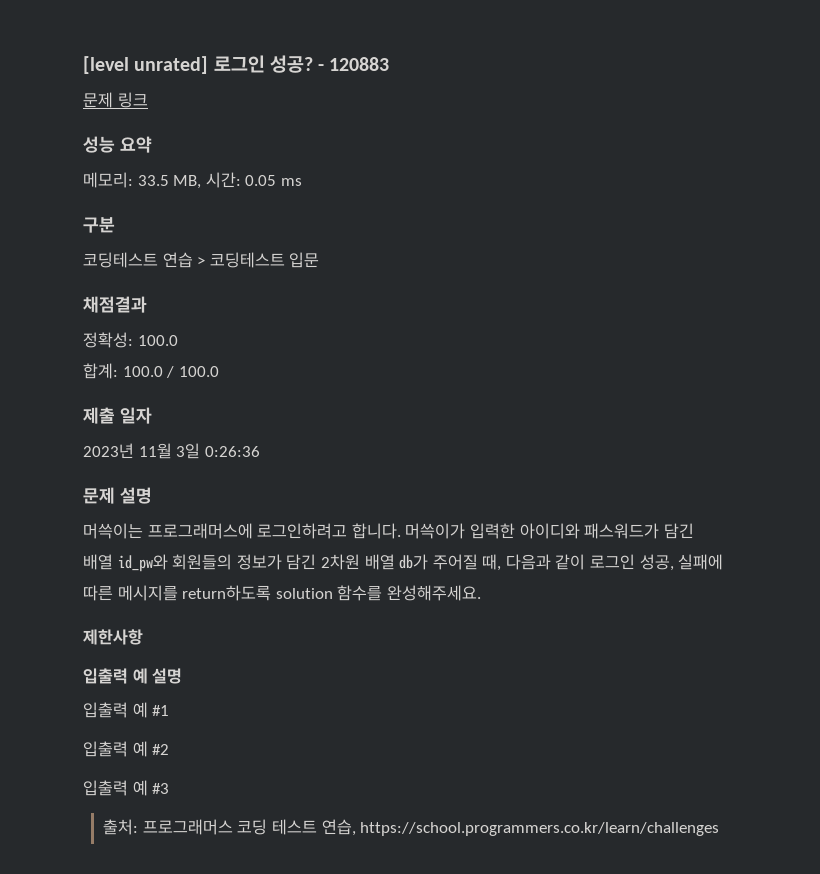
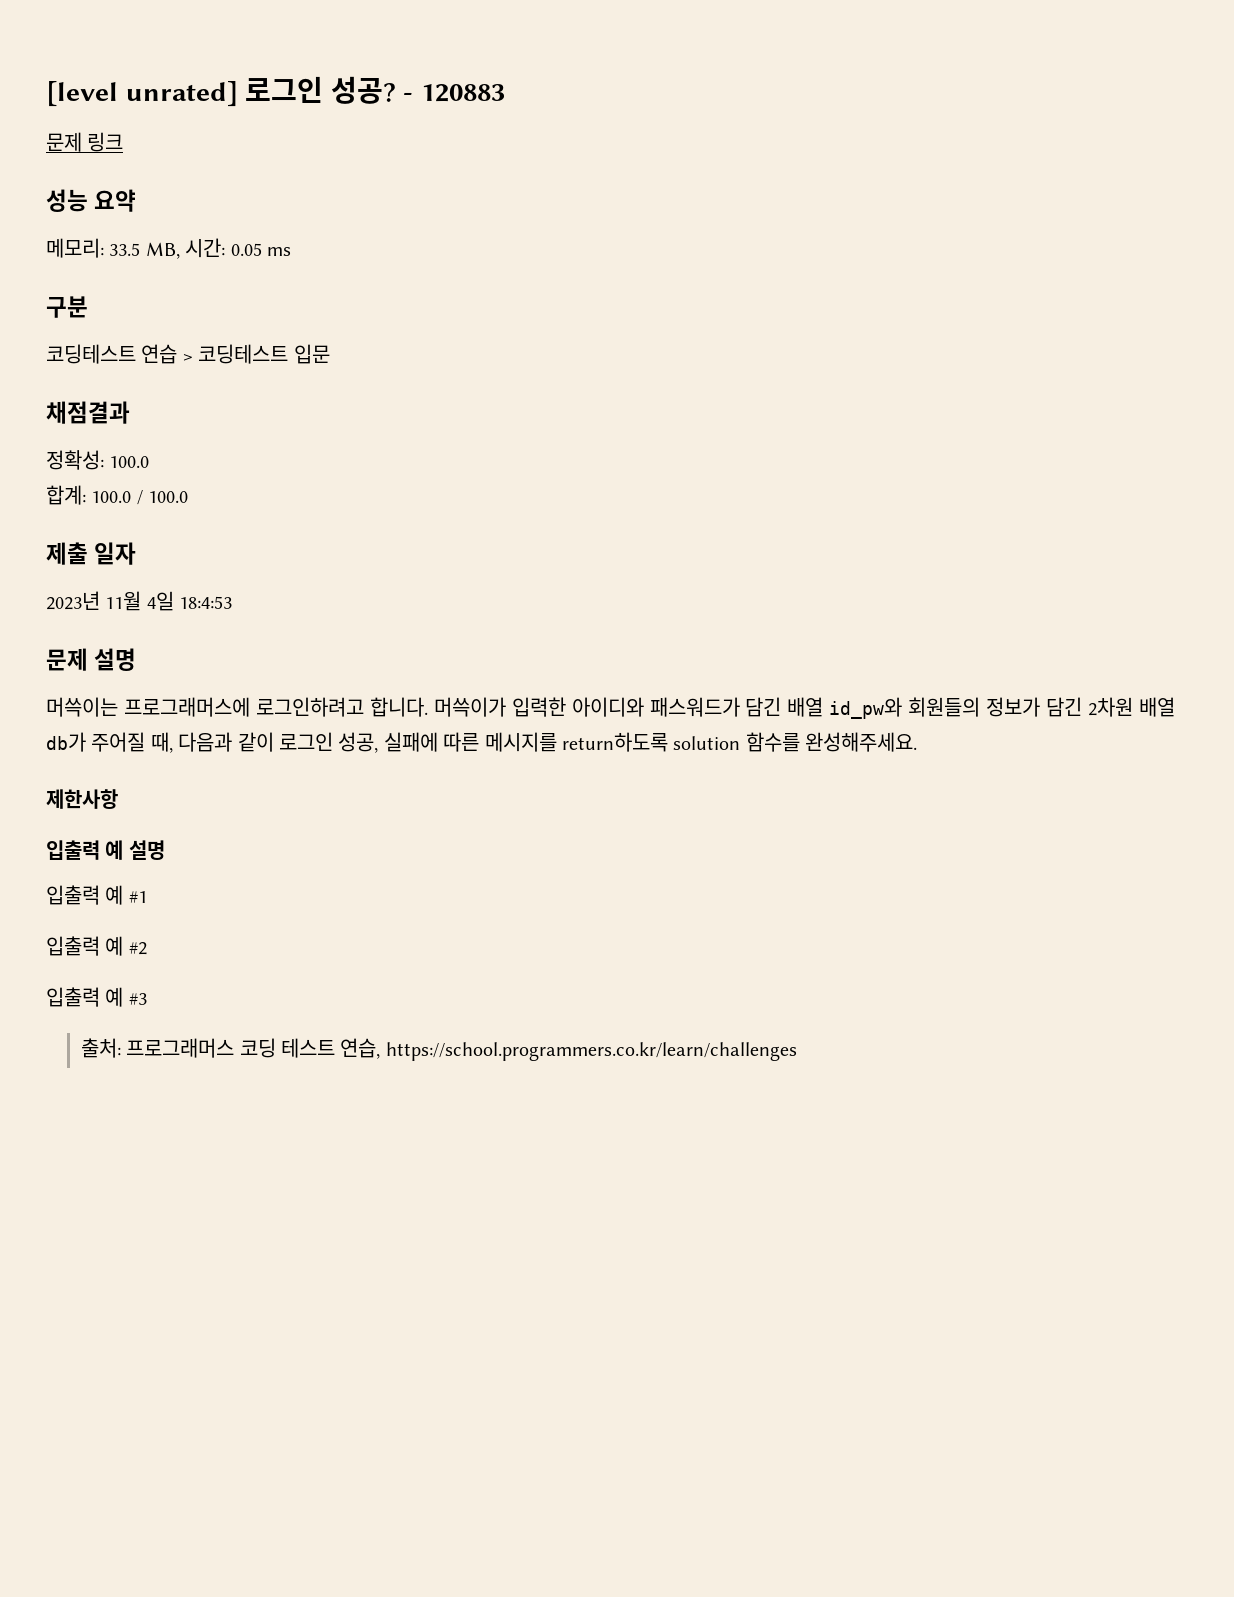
[176,443,260,459] 3일 0:26:36 -> [146,591,233,611] 4일 18:4:53

